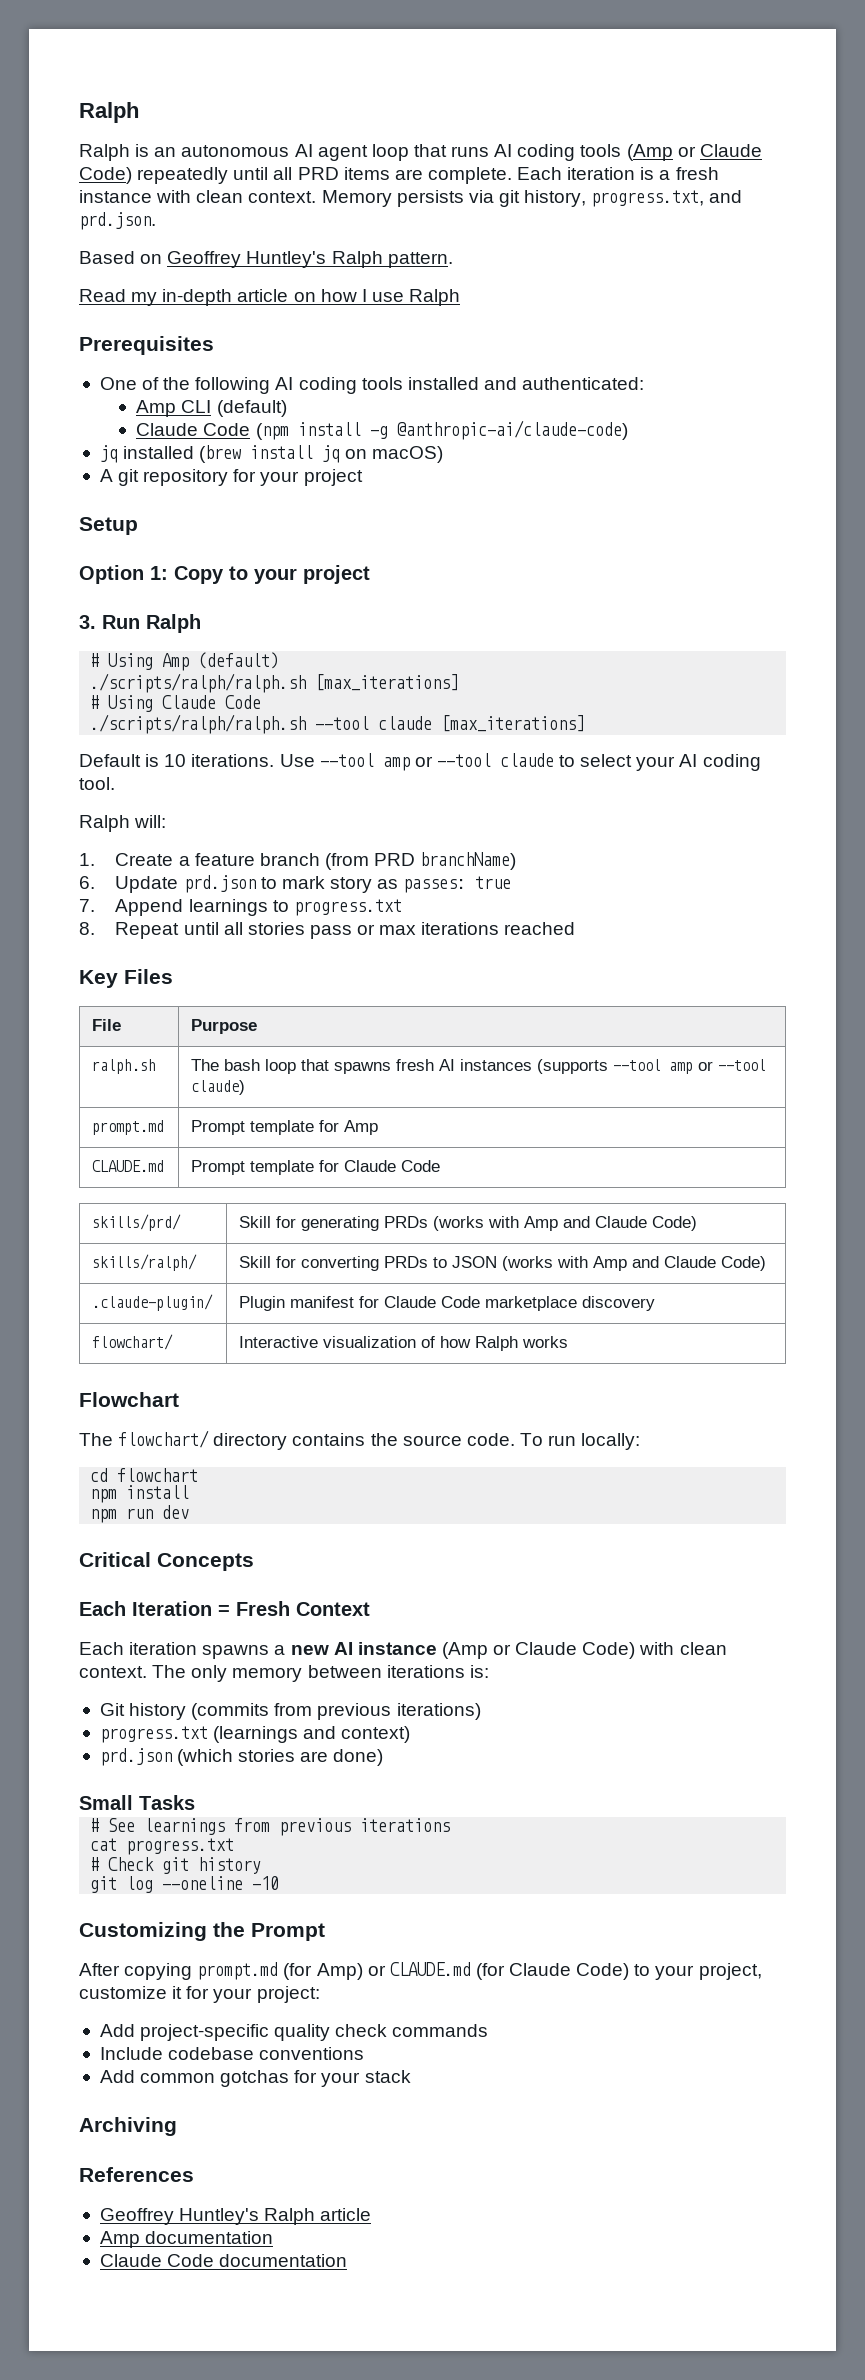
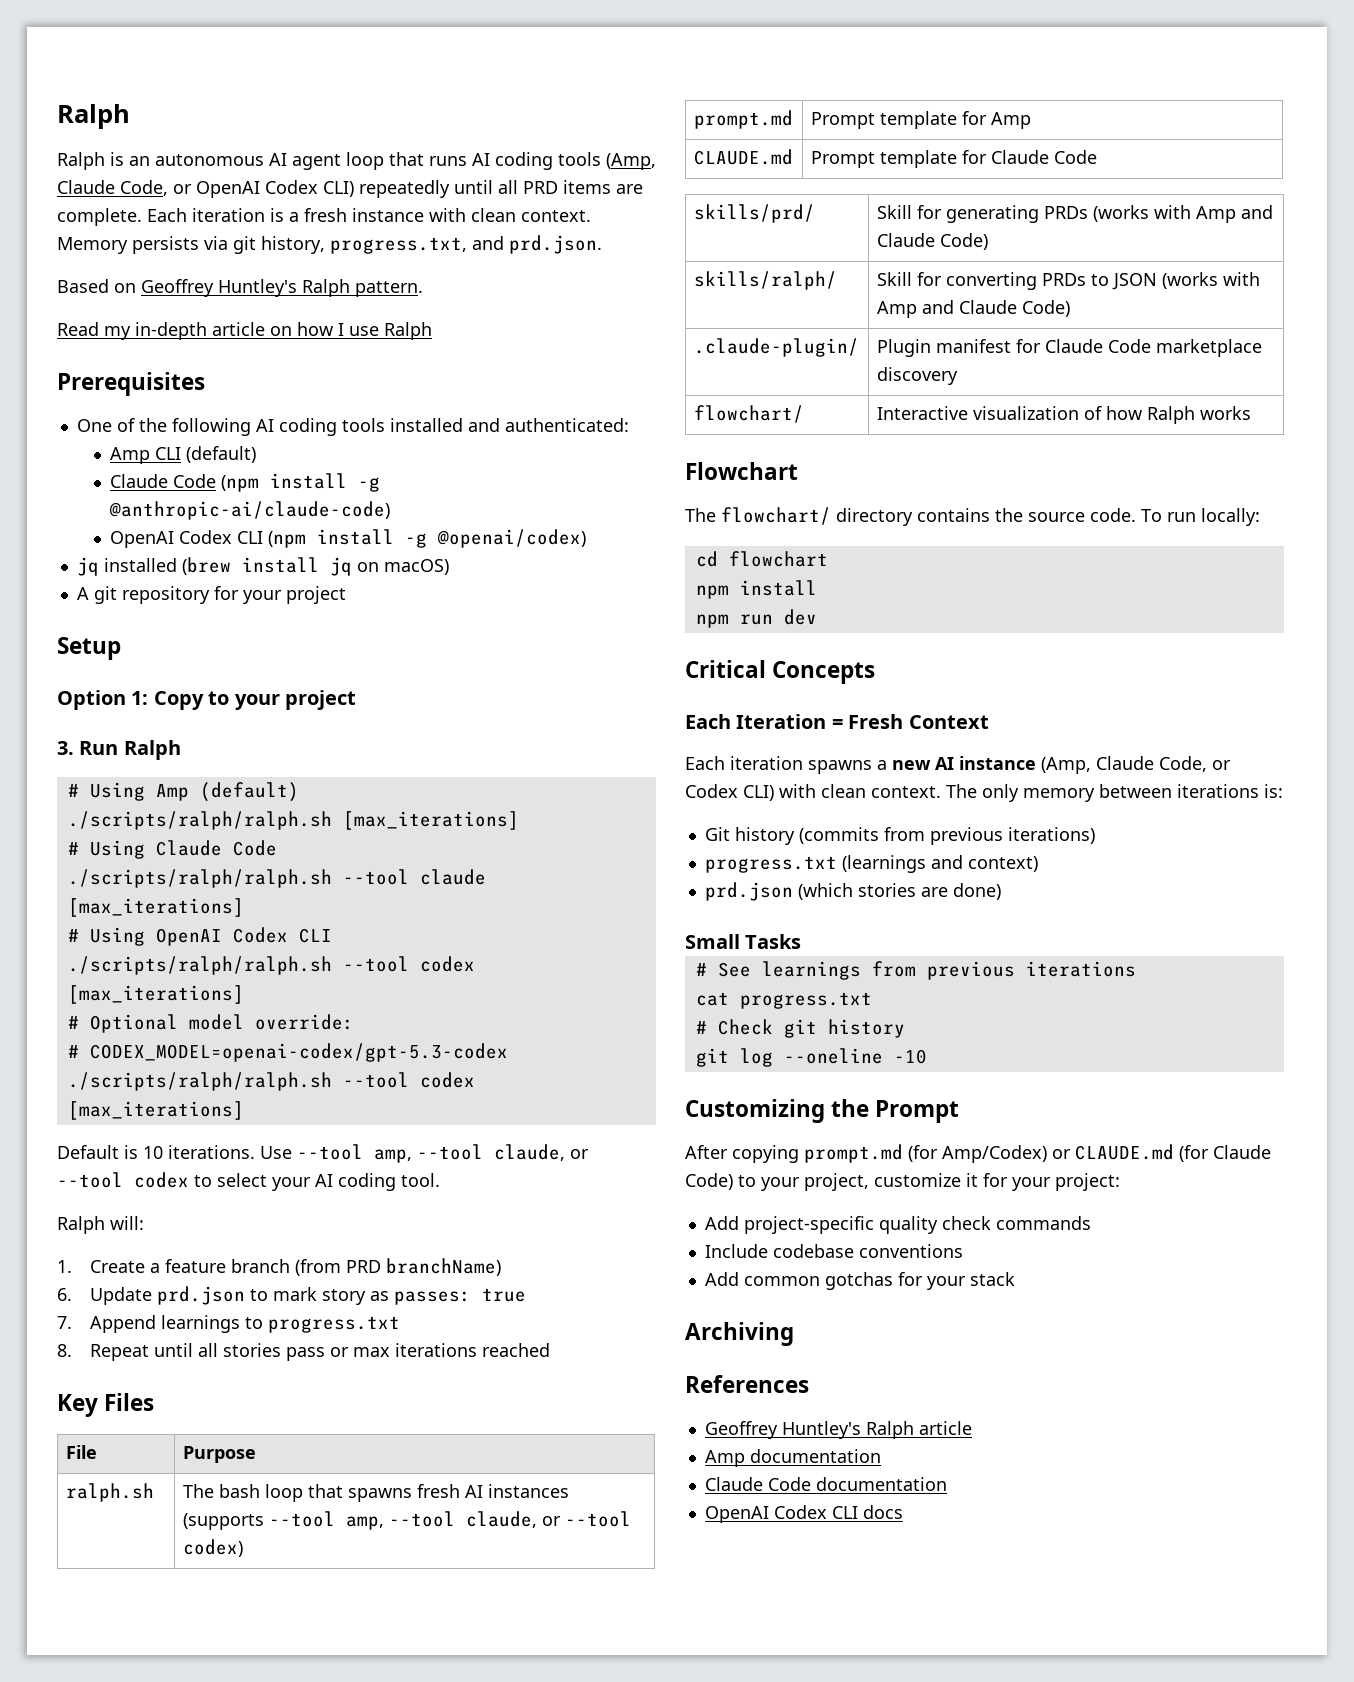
[626,144,762,161] [79,167,132,184] (Amp or Claude Code) -> [606,153,656,170] [57,180,354,198] (Amp, Claude Code, or OpenAI Codex CLI)
(628, 430) none -> [109,529,586,548] // OpenAI Codex CLI (npm install -g @openai/codex)
(586, 723) none -> [67,927,332,946] [67,956,475,975] [67,985,244,1004] [67,1014,354,1033] [67,1043,508,1062] [67,1072,475,1091] [67,1101,244,1120] // # Using OpenAI Codex CLI // ./scripts/ralph/ralph.sh --tool codex [max_iterations] // # Optional model override: // # CODEX_MODEL=openai-codex/gpt-5.3-codex ./scripts/ralph/ralph.sh --tool codex [max_iterations]
[382,753,554,771] amp or --tool claude -> [374,1144,589,1163] [57,1172,189,1188] amp, --tool claude, or --tool codex
[669,1059,767,1074] [191,1080,246,1095] amp or --tool claude) -> [345,1511,631,1530] [182,1539,243,1557] amp, --tool claude, or --tool codex)
[441,1642,636,1659] (Amp or Claude Code) -> [1041,756,1231,774] [685,784,774,801] (Amp, Claude Code, or Codex CLI)
[316,1963,363,1980] Amp) -> [942,1145,1047,1163] Amp/Codex)
(348, 2260) none -> [704,1505,903,1523] // OpenAI Codex CLI docs

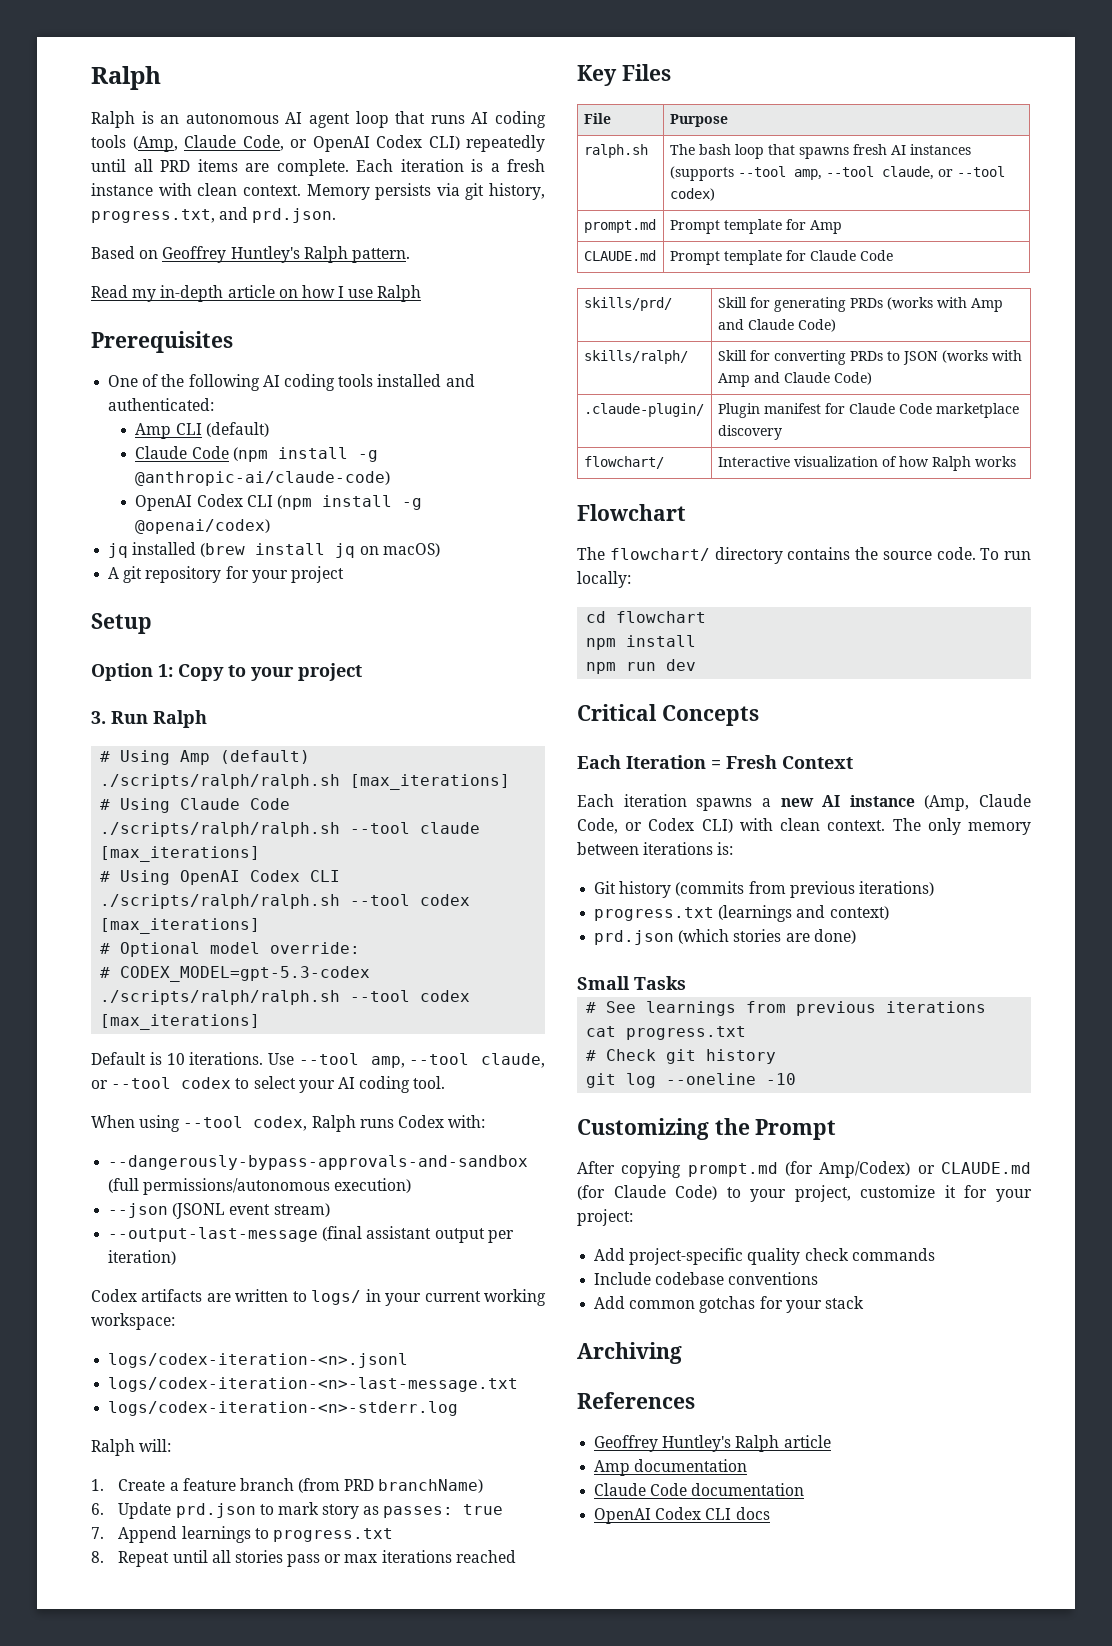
[89,1043,508,1062] CODEX_MODEL=openai-codex/gpt-5.3-codex -> [120,966,371,982] CODEX_MODEL=gpt-5.3-codex
(440, 1180) none -> [91,1115,486,1132] [108,1155,529,1170] [108,1178,412,1195] [108,1203,330,1219] [108,1226,514,1243] [108,1250,177,1265] [91,1289,546,1306] [91,1313,175,1330] [108,1353,409,1368] [108,1377,519,1392] [108,1401,459,1416] // When using --tool codex, Ralph runs Codex with: // --dangerously-bypass-approvals-and-sandbox (full permissions/autonomous execution) // --json (JSONL event stream) // --output-last-message (final assistant output per iteration) // Codex artifacts are written to logs/ in your current working workspace: // logs/codex-iteration-<n>.jsonl // logs/codex-iteration-<n>-last-message.txt // logs/codex-iteration-<n>-stderr.log

